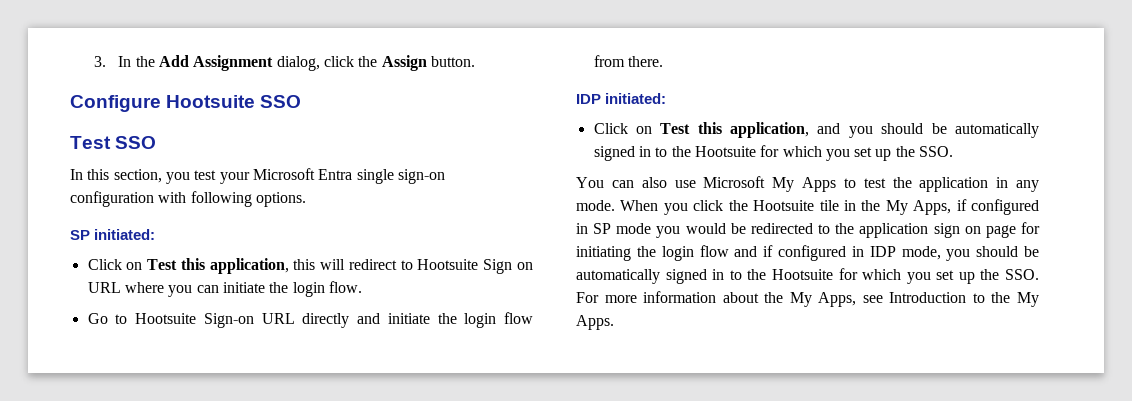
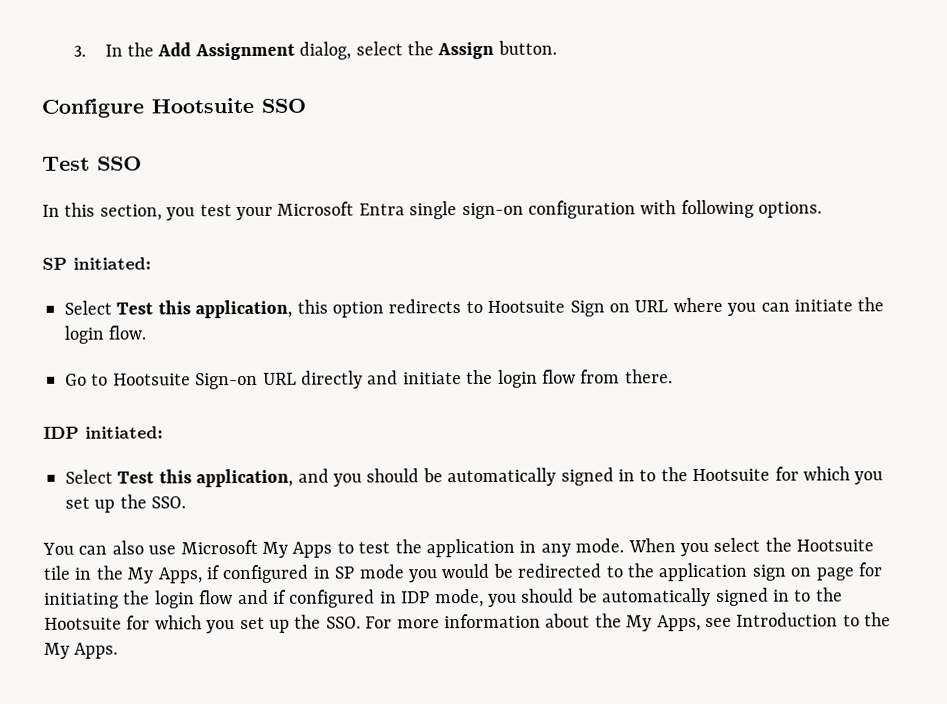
[323,56,354,67] click -> [355,41,403,56] select
[87,259,143,270] Click on -> [64,300,112,315] Select
[320,259,397,270] will redirect -> [332,299,462,318] option redirects
[593,123,652,134] Click on -> [65,469,113,484] Select
[693,200,724,211] click -> [713,537,761,552] select

